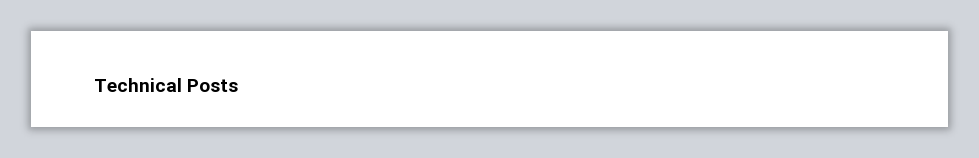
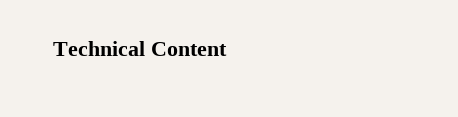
[187,79,239,92] Posts -> [151,42,227,56] Content

